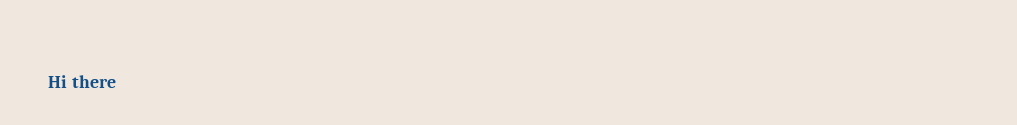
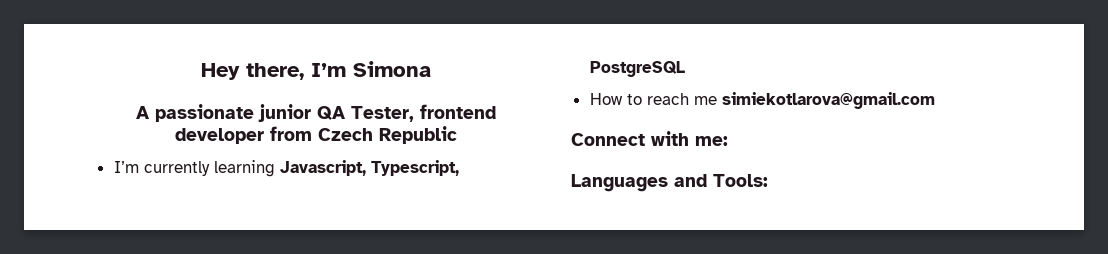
[48,75,116,88] Hi there -> [201,61,431,80] [136,104,496,122] [175,126,457,144] [113,160,459,177] [589,61,685,77] [589,92,935,109] [571,131,728,146] [571,174,768,192] Hey there, I’m Simona // A passionate junior QA Tester, frontend developer from Czech Republic // I’m currently learning Javascript, Typescript, PostgreSQL // How to reach me simiekotlarova@gmail.com // Connect with me: // Languages and Tools:

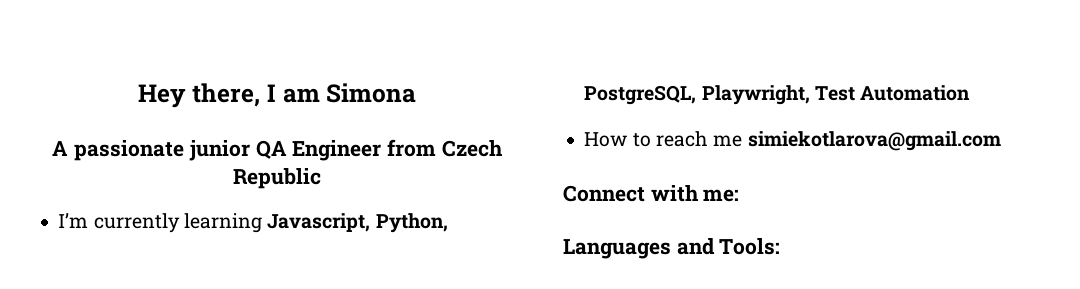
[311,63,346,77] I’m -> [267,84,320,103] I am
[351,104,496,122] [175,128,264,144] Tester, frontend developer -> [292,140,382,161] Engineer
[370,160,459,176] [589,61,685,77] Typescript, PostgreSQL -> [375,213,448,233] [584,85,971,105] Python, PostgreSQL, Playwright, Test Automation

